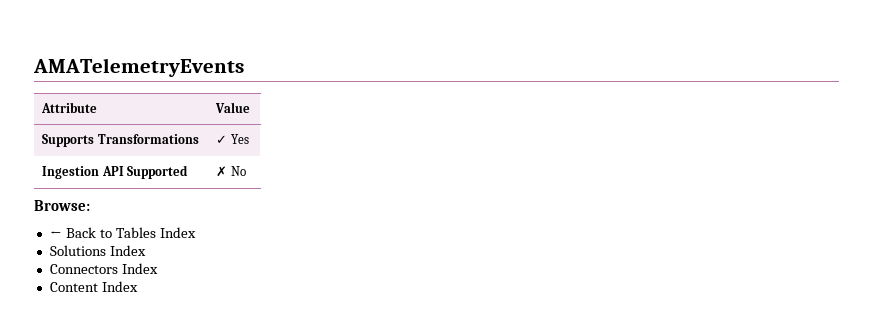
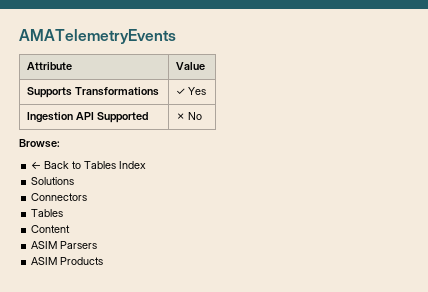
[109,245,146,256] Index -> (75, 181) none
[121,263,158,274] Index -> [31,209,64,217] // Tables
[101,281,138,292] Index -> [31,241,98,249] [31,257,104,265] // ASIM Parsers // ASIM Products

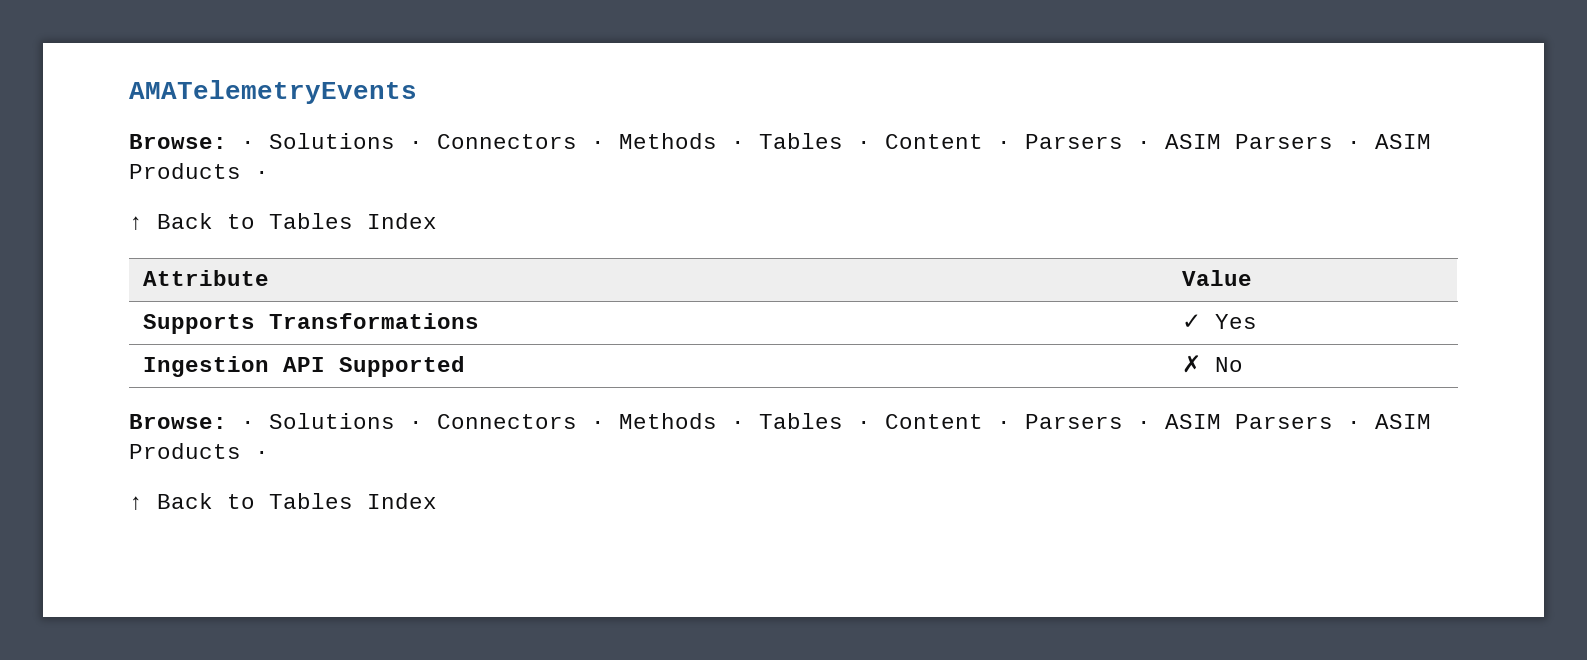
(176, 36) none -> [129,133,1431,149] [129,163,269,179] [129,213,437,230] // Browse: · Solutions · Connectors · Methods · Tables · Content · Parsers · ASIM Parsers · ASIM Products · // ↑ Back to Tables Index
[31,161,147,169] [31,177,75,185] [31,193,88,201] [31,209,64,217] [31,225,71,233] [31,241,98,249] [31,257,104,265] // ← Back to Tables Index // Solutions // Connectors // Tables // Content // ASIM Parsers // ASIM Products -> [241,413,1431,429] [129,443,269,459] [129,493,437,510] · Solutions · Connectors · Methods · Tables · Content · Parsers · ASIM Parsers · ASIM Products · // ↑ Back to Tables Index

